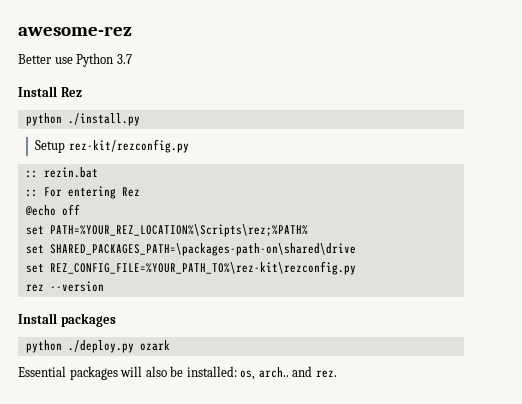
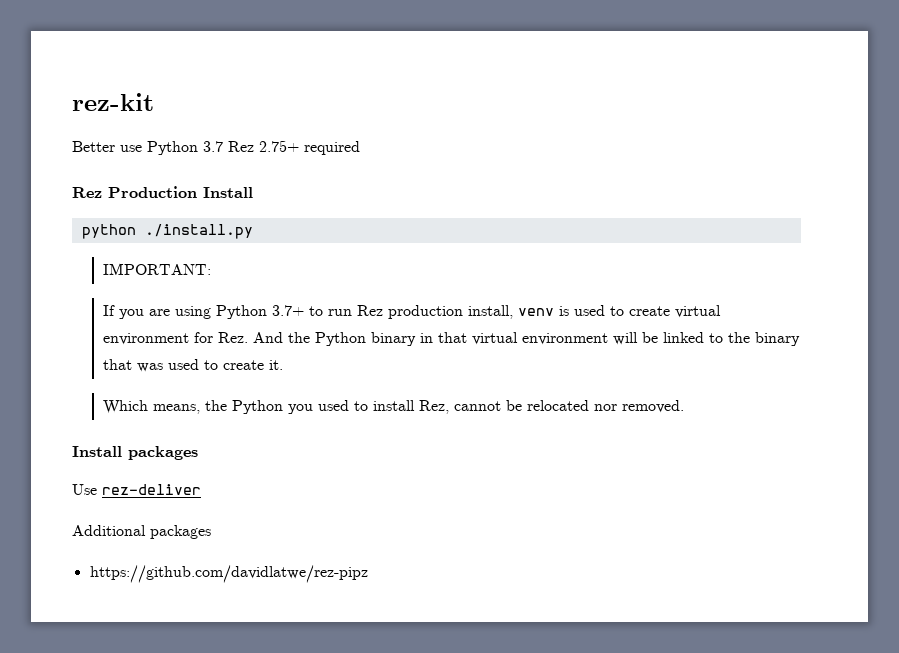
[18,26,132,36] awesome-rez -> [72,93,154,111] rez-kit
[18,86,82,97] // Install Rez -> [228,140,360,155] [72,186,253,198] Rez 2.75+ required // Rez Production Install
[35,139,189,153] [25,167,98,178] [25,186,140,199] [24,204,80,216] [25,224,308,237] [25,243,356,256] [25,261,356,275] [25,281,104,292] [18,313,116,327] [25,340,170,353] [18,366,337,380] Setup rez-kit/rezconfig.py // :: rezin.bat // :: For entering Rez // @echo off // set PATH=%YOUR_REZ_LOCATION%\Scripts\rez;%PATH% // set SHARED_PACKAGES_PATH=\packages-path-on\shared\drive // set REZ_CONFIG_FILE=%YOUR_PATH_TO%\rez-kit\rezconfig.py // rez --version // Install packages // python ./deploy.py ozark // Essential packages will also be installed: os, arch.. and rez. -> [102,263,211,275] [102,305,721,319] [102,332,800,346] [102,359,283,372] [102,400,684,414] [72,446,198,460] [72,484,201,495] [72,525,211,539] [89,565,368,583] IMPORTANT: // If you are using Python 3.7+ to run Rez production install, venv is used to create virtual environment for Rez. And the Python binary in that virtual environment will be linked to the binary that was used to create it. // Which means, the Python you used to install Rez, cannot be relocated nor removed. // Install packages // Use rez-deliver // Additional packages // https://github.com/davidlatwe/rez-pipz

